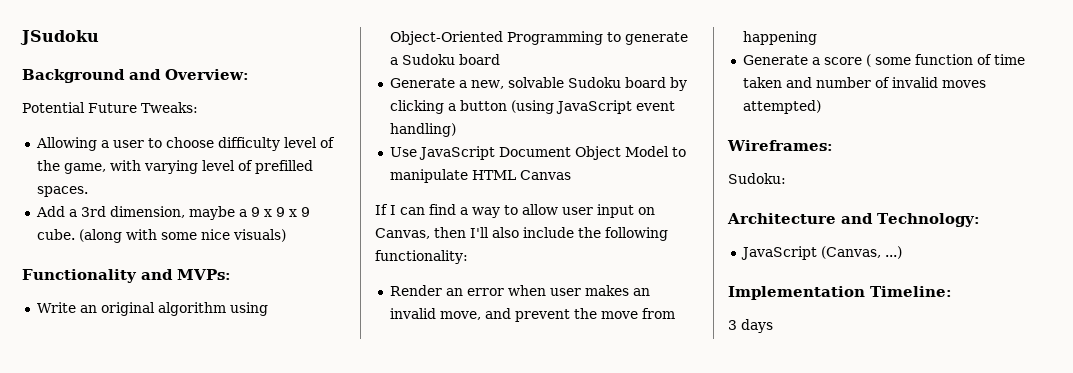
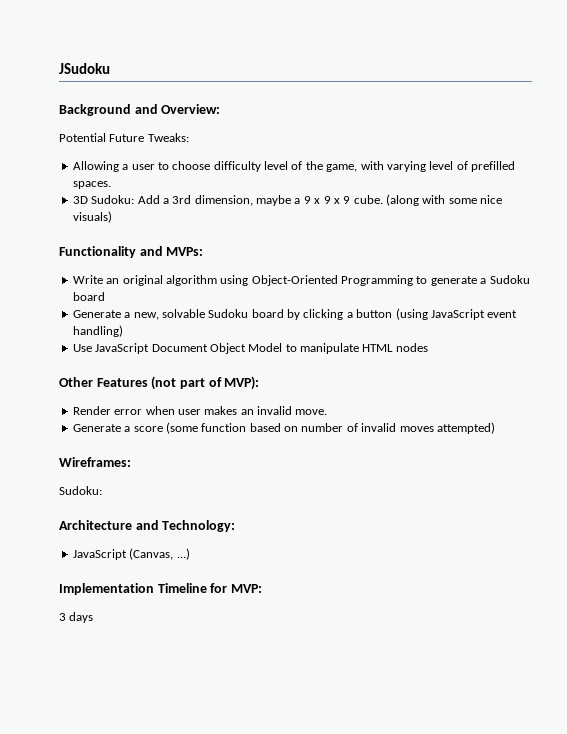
(88, 191) none -> [72,195,135,204] 3D Sudoku:
[519,170,571,180] [375,204,655,218] [375,227,668,241] [375,250,468,264] Canvas // If I can find a way to allow user input on Canvas, then I'll also include the following functionality: -> [395,343,428,352] [59,376,260,390] nodes // Other Features (not part of MVP):
[445,288,463,296] an -> (111, 410) none
[439,308,675,322] [742,31,817,45] [742,54,1025,67] [742,77,812,88] move, and prevent the move from happening // Generate a score ( some function of time taken and -> [295,409,328,415] [72,422,298,434] move. // Generate a score (some function based on
[870,286,952,297] Timeline: -> [157,583,262,593] Timeline for MVP:

